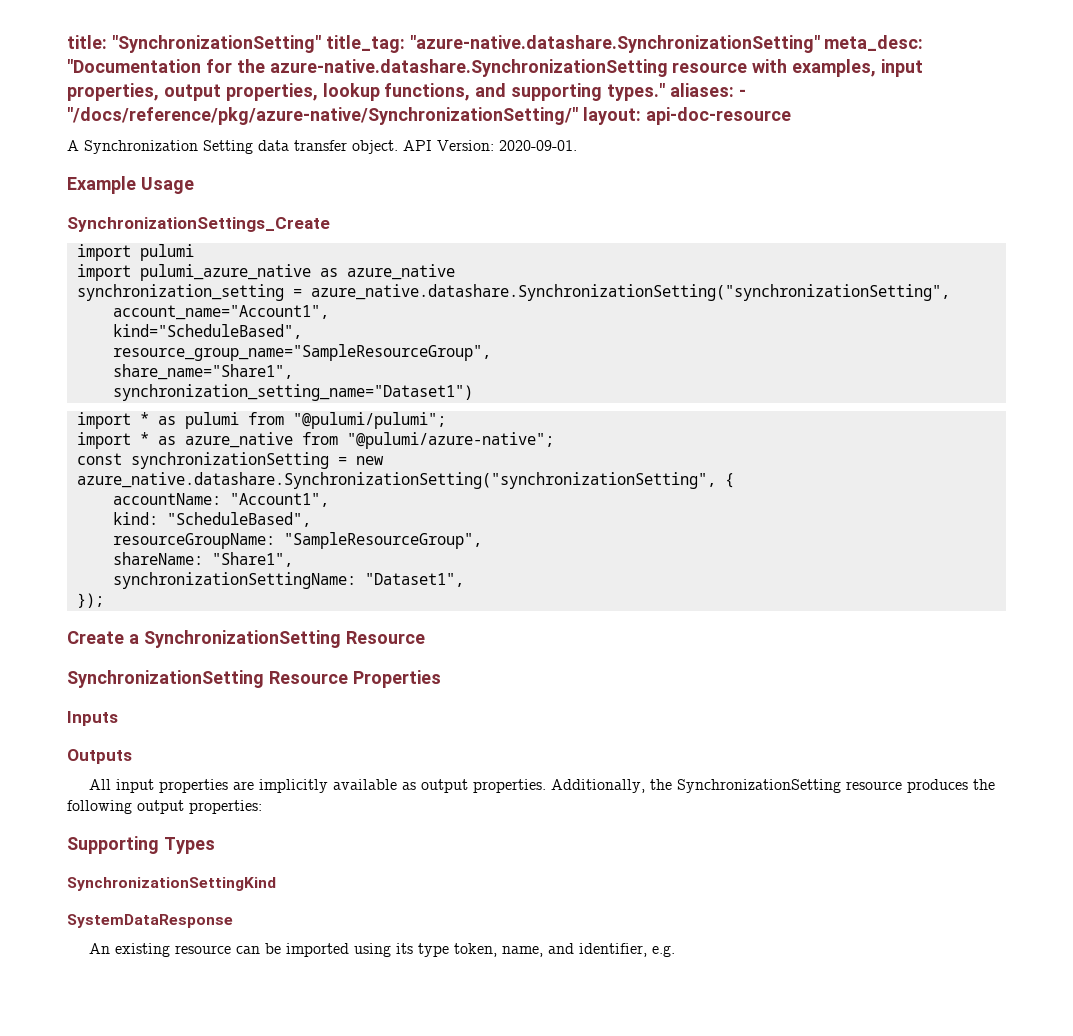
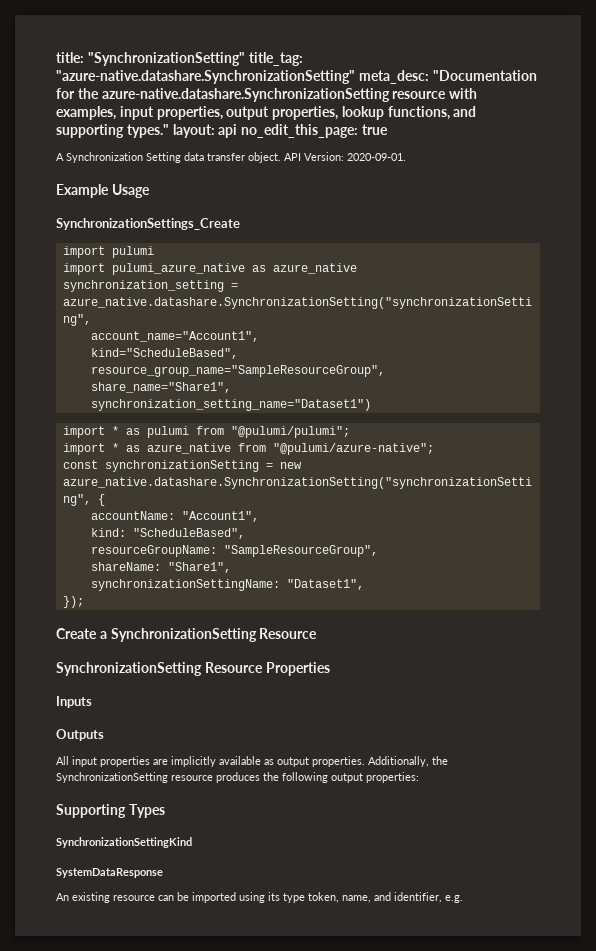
[669,83,746,97] [67,107,791,125] aliases: - "/docs/reference/pkg/azure-native/SynchronizationSetting/" layout: api-doc-resource -> [172,124,388,138] layout: api no_edit_this_page: true

